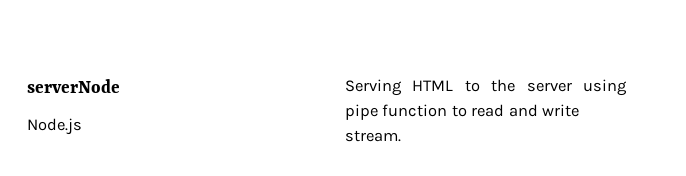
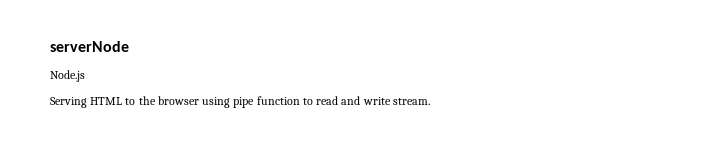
[526,82,572,92] server -> [157,96,199,105] browser

